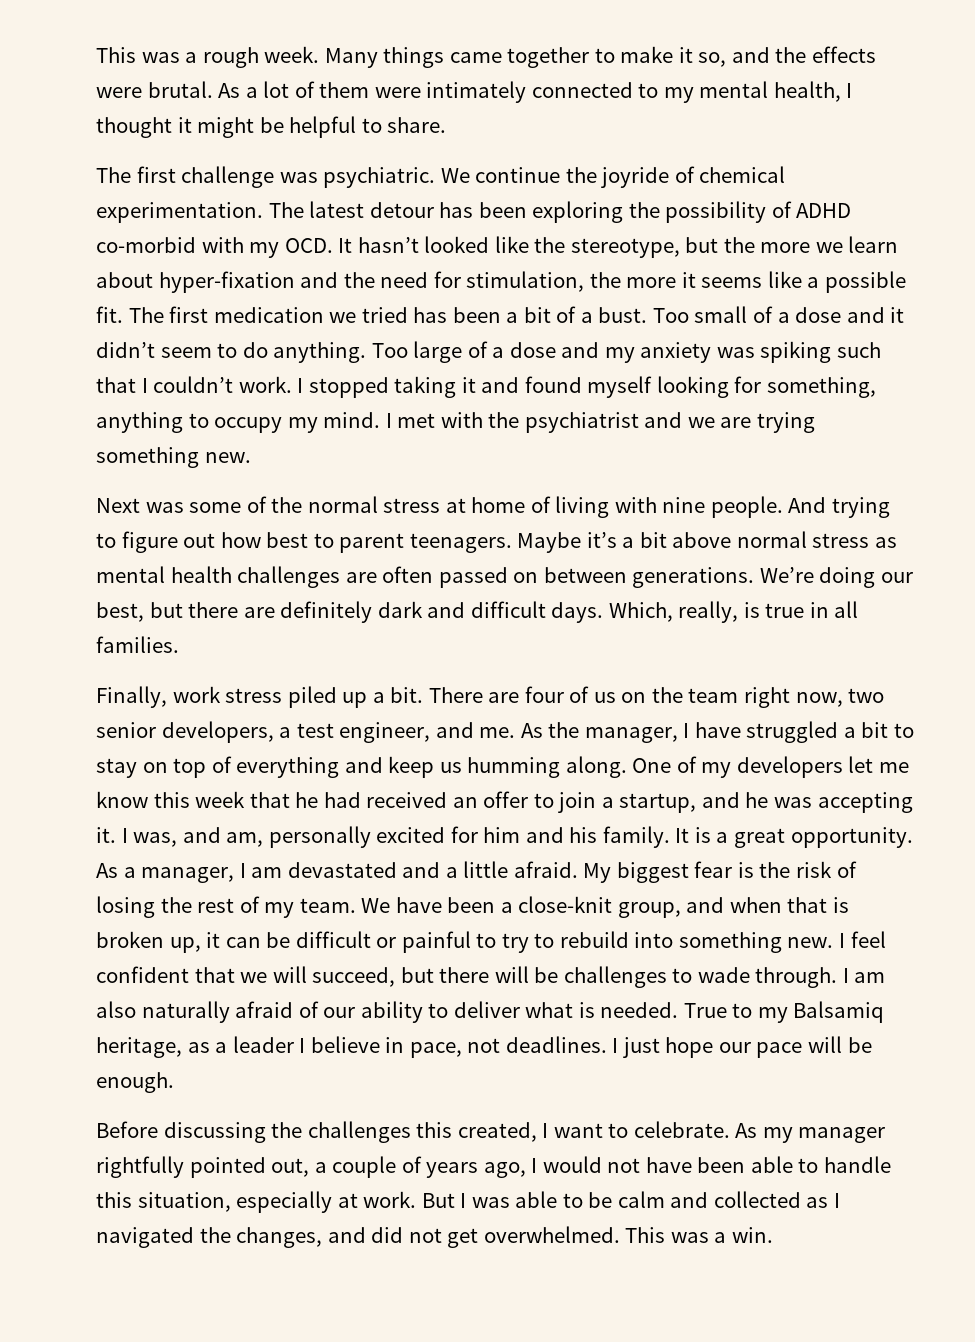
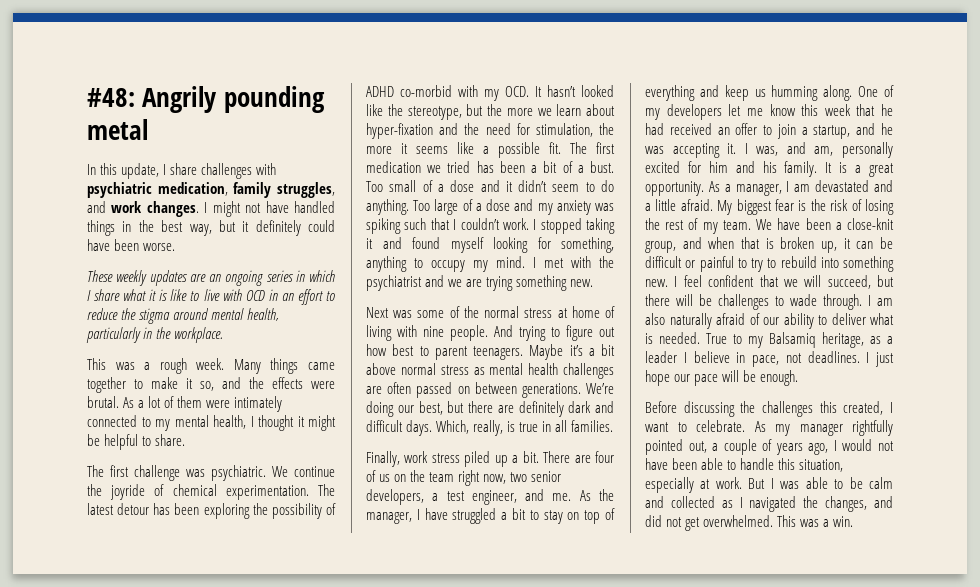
(96, 55) none -> [87,86,325,113] [87,119,148,140] [87,163,277,179] [87,182,336,198] [87,201,336,217] [87,220,335,236] [87,239,176,251] [87,270,335,286] [87,289,335,305] [87,308,280,324] [86,327,224,343] #48: Angrily pounding metal // In this update, I share challenges with psychiatric medication, family struggles, and work changes. I might not have handled things in the best way, but it definitely could have been worse. // These weekly updates are an ongoing series in which I share what it is like to live with OCD in an effort to reduce the stigma around mental health, particularly in the workplace. //

